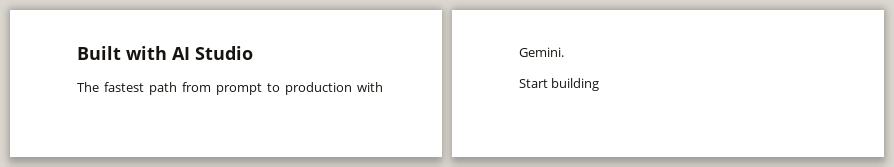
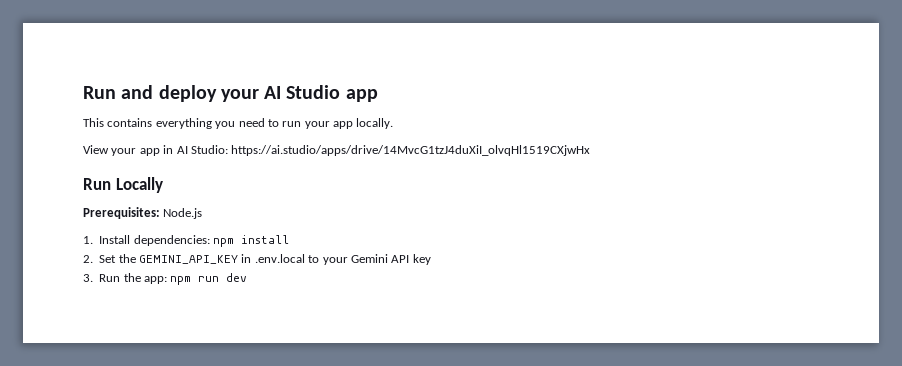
[77,46,253,60] [77,82,383,95] [519,47,564,57] [519,78,600,91] Built with AI Studio // The fastest path from prompt to production with Gemini. // Start building -> [83,85,378,102] [83,118,394,129] [83,145,591,156] [83,177,163,193] [83,207,203,219] [83,235,289,247] [83,254,431,265] [83,273,248,285] Run and deploy your AI Studio app // This contains everything you need to run your app locally. // View your app in AI Studio: https://ai.studio/apps/drive/14MvcG1tzJ4duXiI_olvqHl1519CXjwHx // Run Locally // Prerequisites: Node.js // 1. Install dependencies: npm install // 2. Set the GEMINI_API_KEY in .env.local to your Gemini API key // 3. Run the app: npm run dev

